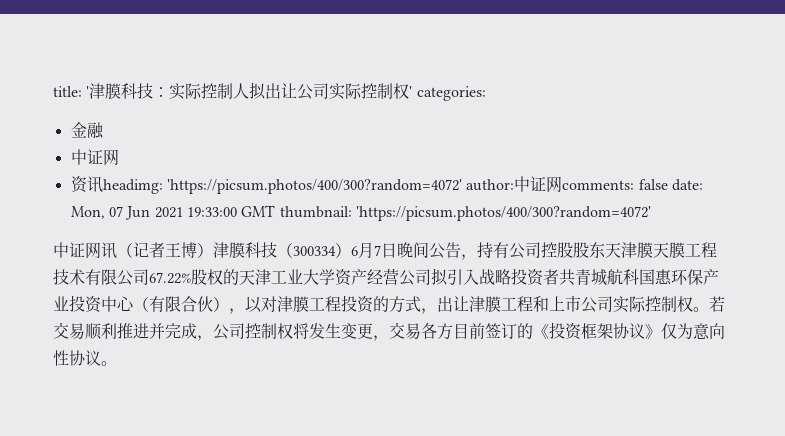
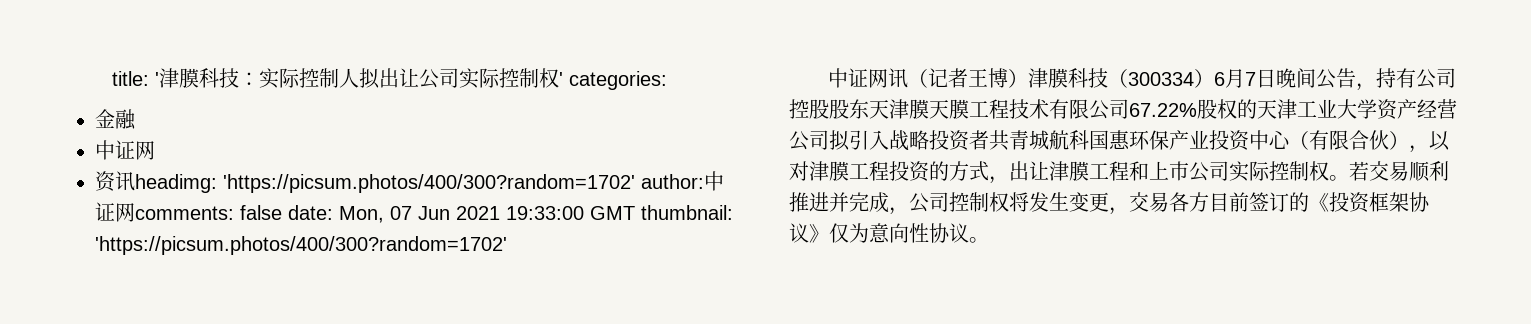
[166,179,462,194] 'https://picsum.photos/400/300?random=4072' -> [223,174,635,193] 'https://picsum.photos/400/300?random=1702'
[355,206,651,221] 'https://picsum.photos/400/300?random=4072' -> [95,236,507,255] 'https://picsum.photos/400/300?random=1702'

